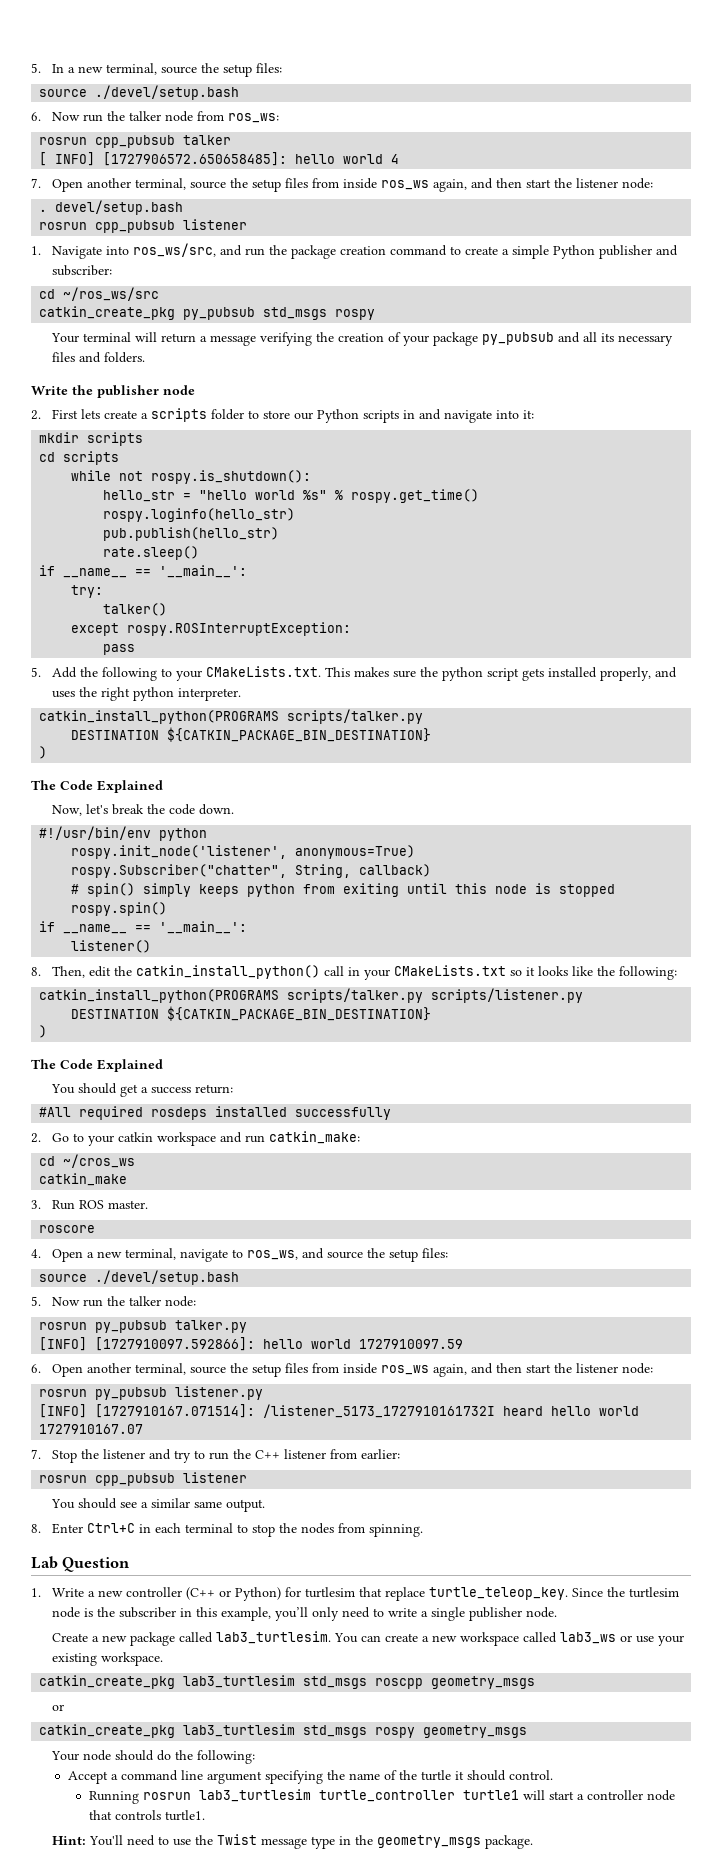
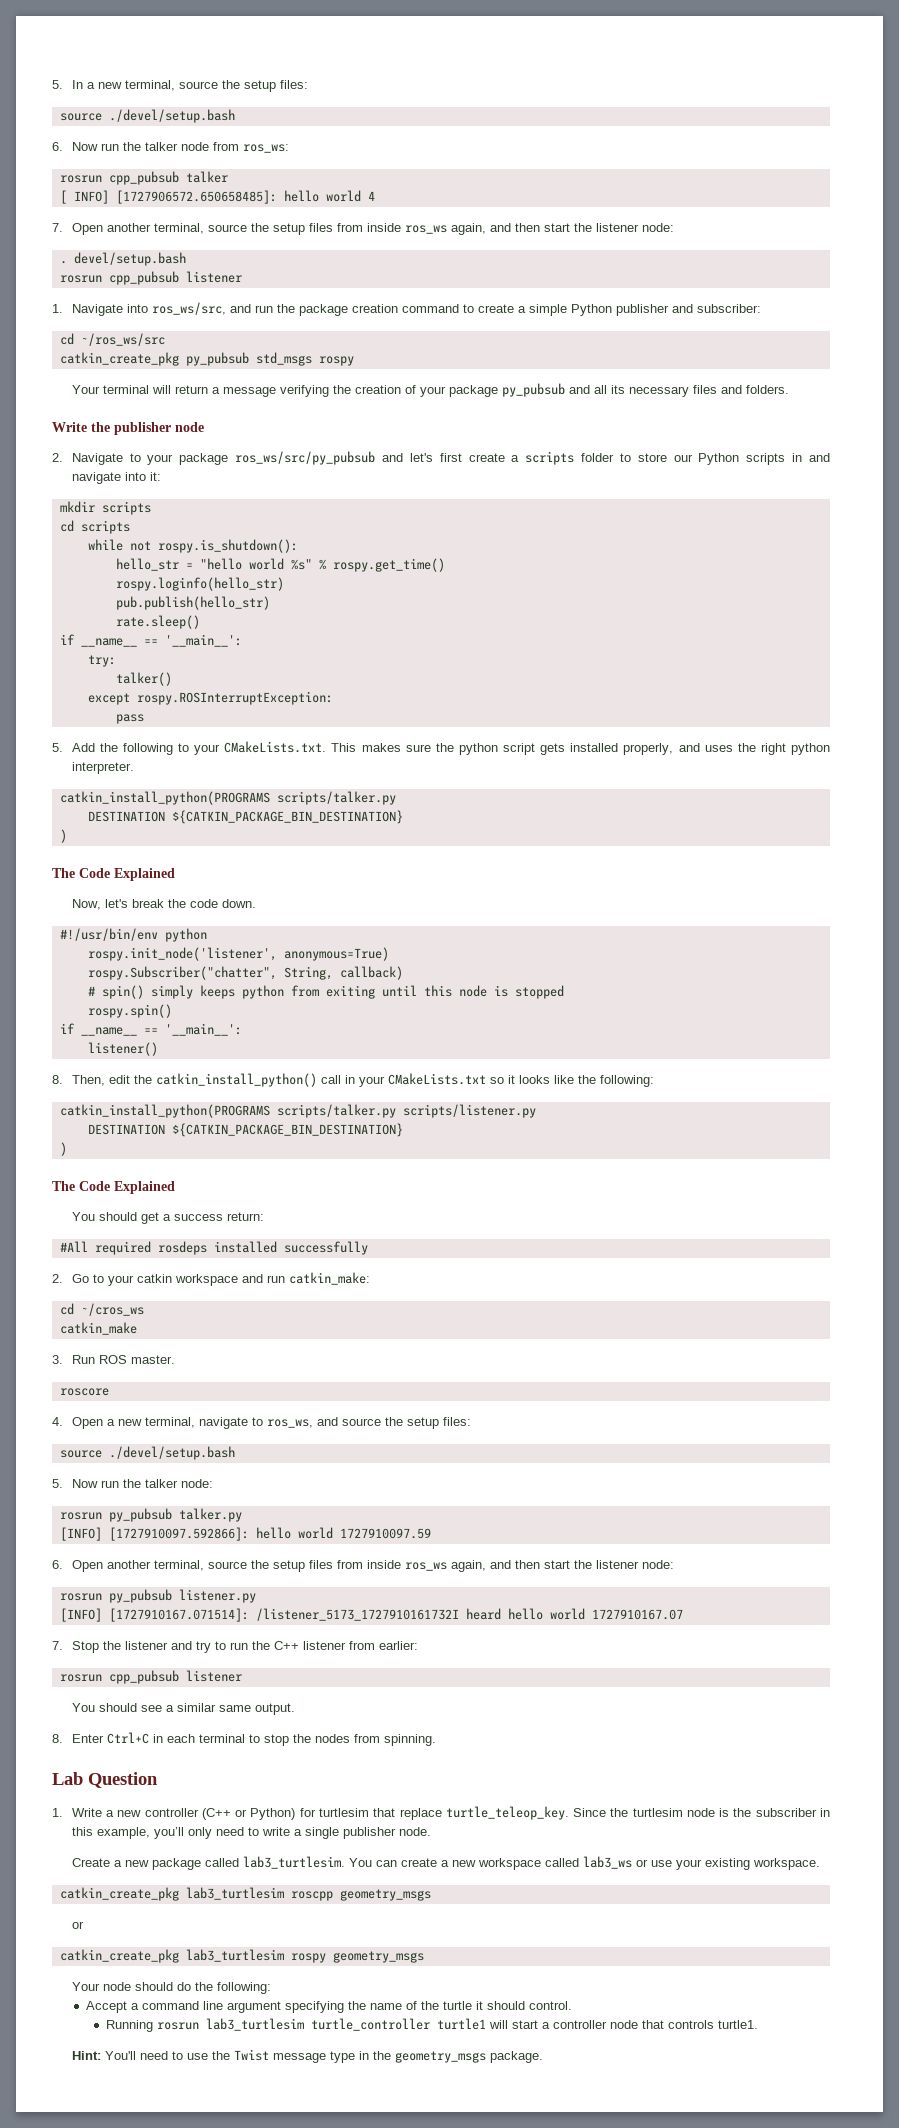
[52,409,101,419] First lets -> [71,451,462,465] Navigate to your package ros_ws/src/py_pubsub and let's first
[303,1676,368,1689] std_msgs -> (284, 1893) none
[303,1725,368,1738] std_msgs -> (284, 1955) none

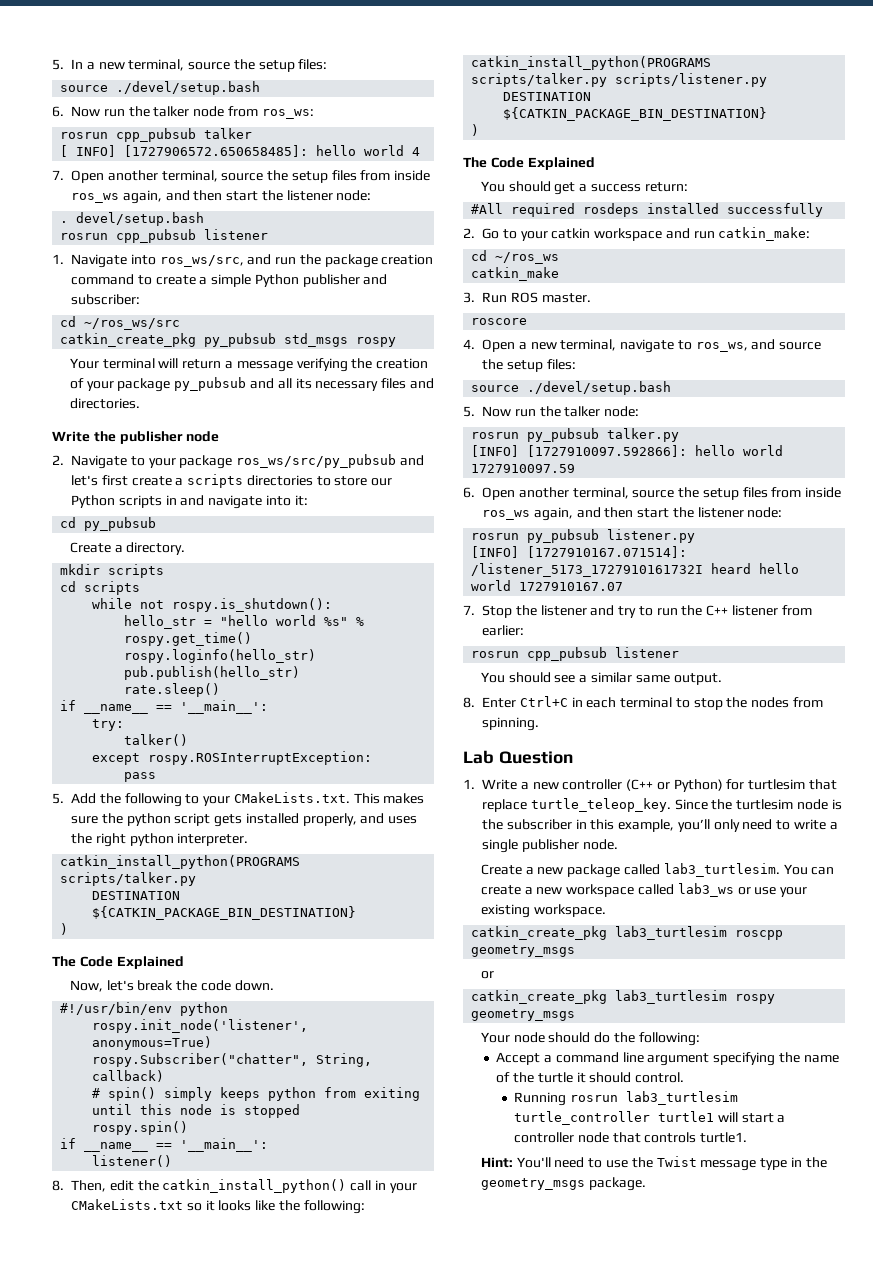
[745,385,789,394] folders. -> [69,398,140,409] directories.
[581,453,615,462] folder -> [246,475,313,486] directories
(161, 476) none -> [60,517,157,531] [69,542,186,555] // cd py_pubsub // Create a directory.
[80,1303,144,1316] ~/cros_ws -> [495,252,560,264] ~/ros_ws

